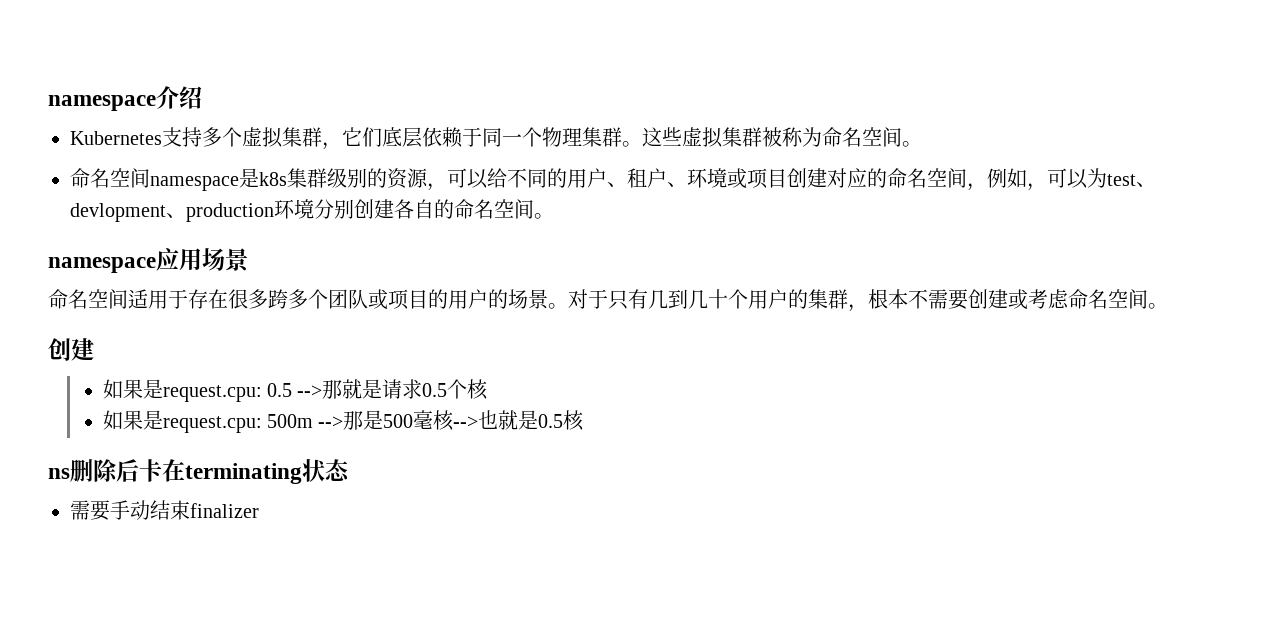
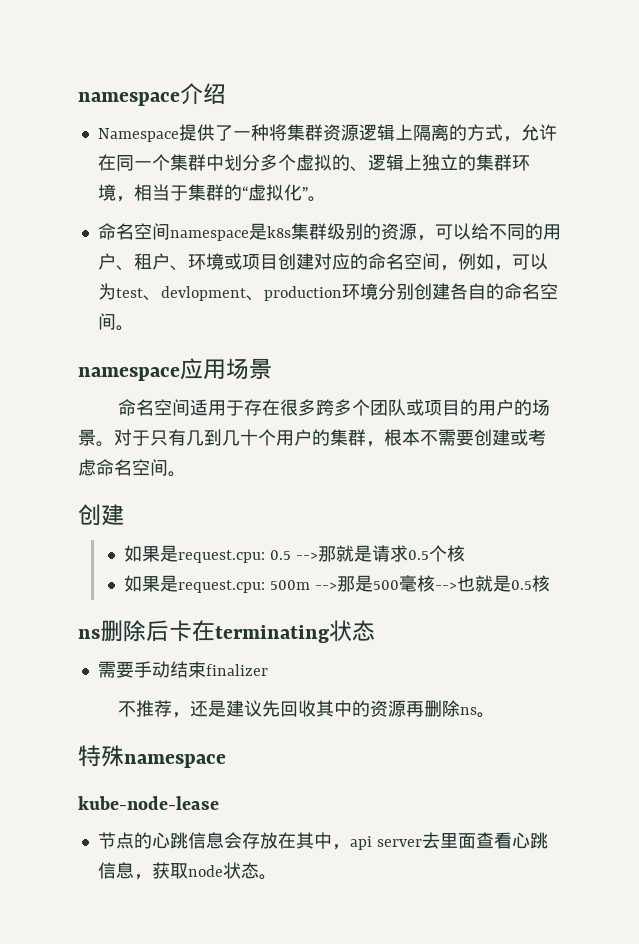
[70,127,902,150] Kubernetes支持多个虚拟集群，它们底层依赖于同一个物理集群。这些虚拟集群被称为命名空间 -> [97,124,557,142] [97,154,530,172] [97,184,308,202] Namespace提供了一种将集群资源逻辑上隔离的方式，允许在同一个集群中划分多个虚拟的、逻辑上独立的集群环境，相当于集群的“虚拟化”
(259, 510) none -> [117,700,495,718] [78,745,226,768] [78,796,219,810] [97,832,548,850] [97,862,277,880] // 不推荐，还是建议先回收其中的资源再删除ns。 // 特殊namespace // kube-node-lease // 节点的心跳信息会存放在其中，api server去里面查看心跳信息，获取node状态。

